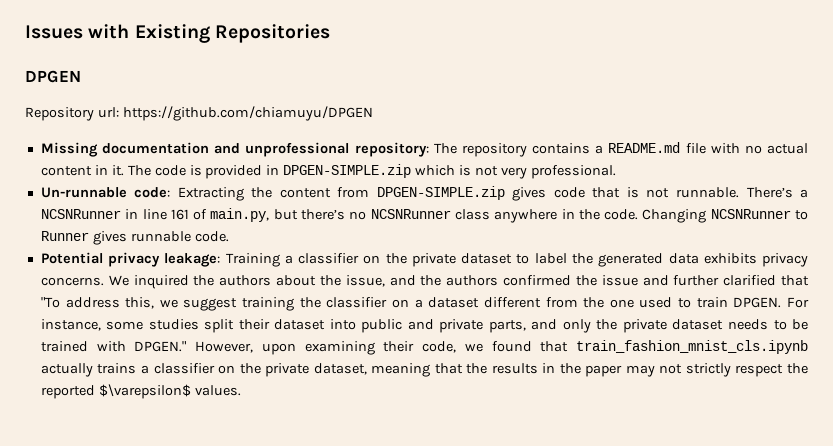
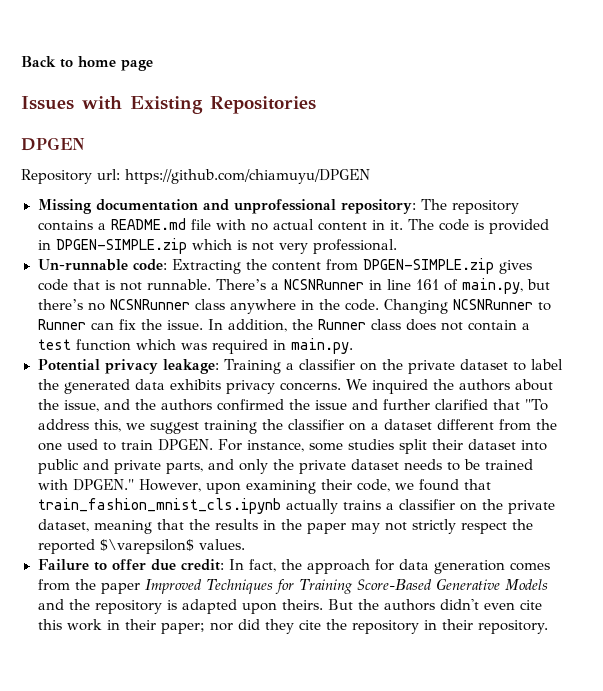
(25, 32) none -> [21,56,153,71] Back to home page //
[92,231,229,245] gives runnable code. -> [90,319,530,332] [37,338,353,354] can fix the issue. In addition, the Runner class does not contain a test function which was required in main.py.
(241, 390) none -> [37,559,550,574] [37,579,549,594] [37,599,542,614] [37,619,549,634] // Failure to offer due credit: In fact, the approach for data generation comes from the paper Improved Techniques for Training Score-Based Generative Models and the repository is adapted upon theirs. But the authors didn't even cite this work in their paper; nor did they cite the repository in their repository.

